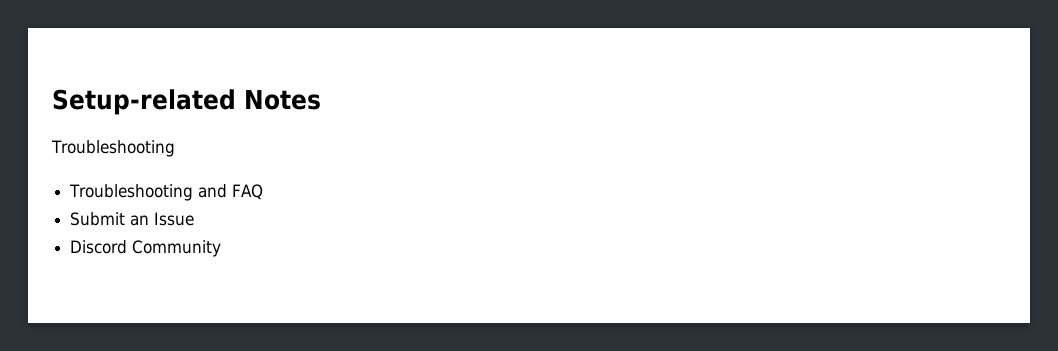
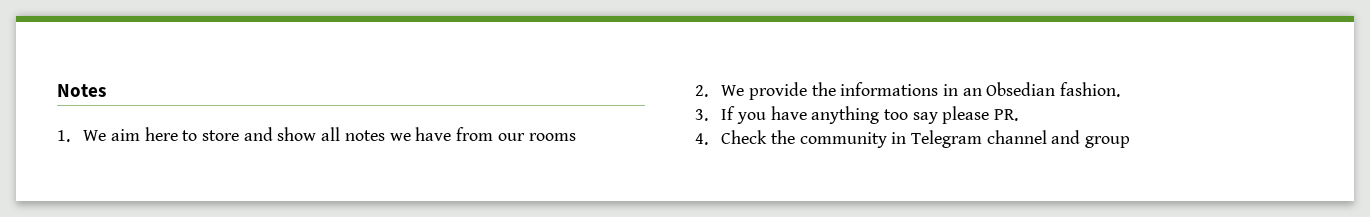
[52,89,236,115] Setup-related -> (57, 90) none
[51,140,175,157] [69,184,264,201] [70,212,195,226] [70,240,222,257] Troubleshooting // Troubleshooting and FAQ // Submit an Issue // Discord Community -> [57,127,576,142] [695,82,1121,100] [695,106,1019,124] [695,130,1131,148] 1. We aim here to store and show all notes we have from our rooms // 2. We provide the informations in an Obsedian fashion. // 3. If you have anything too say please PR. // 4. Check the community in Telegram channel and group

